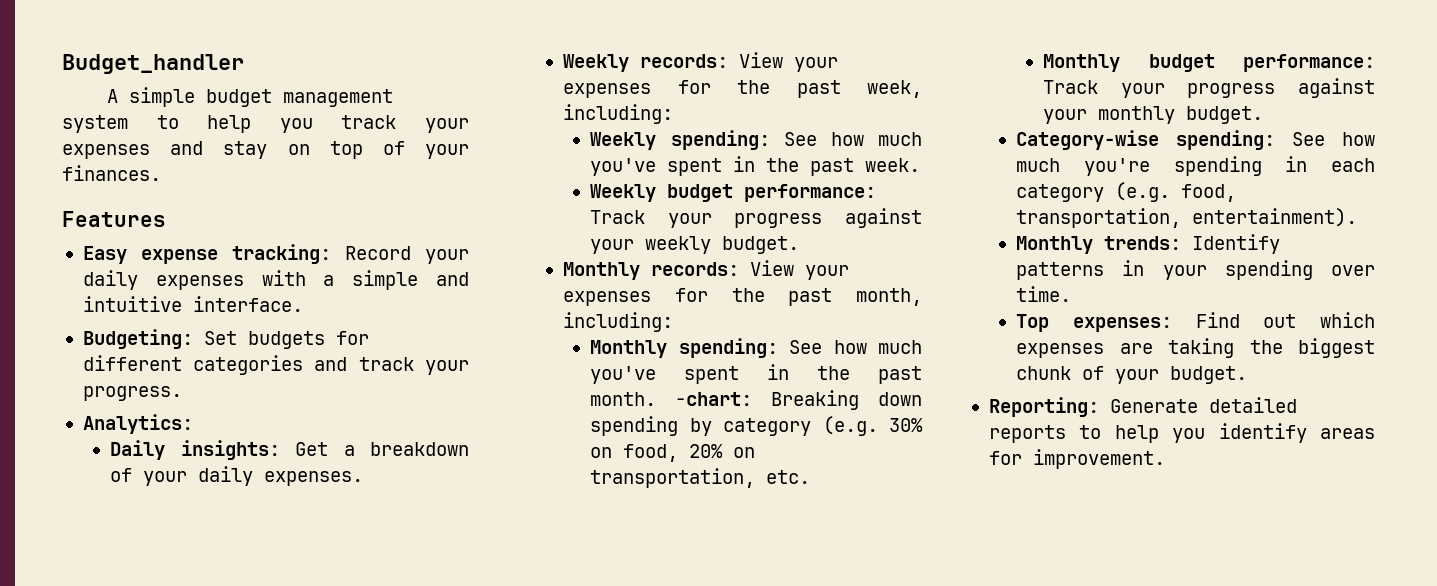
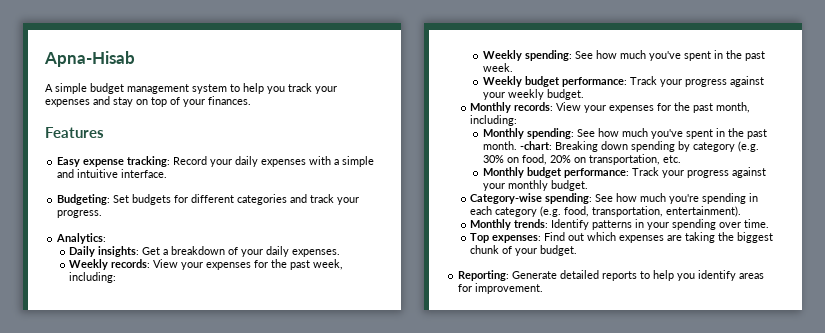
[62,54,244,74] Budget_handler -> [44,51,135,67] Apna-Hisab

